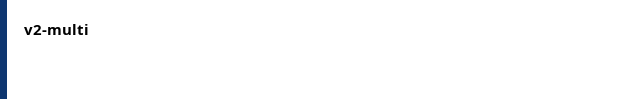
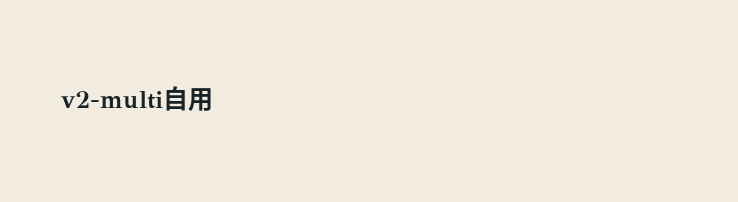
(89, 29) none -> [163,86,213,112] 自用

